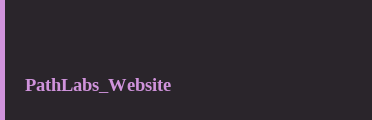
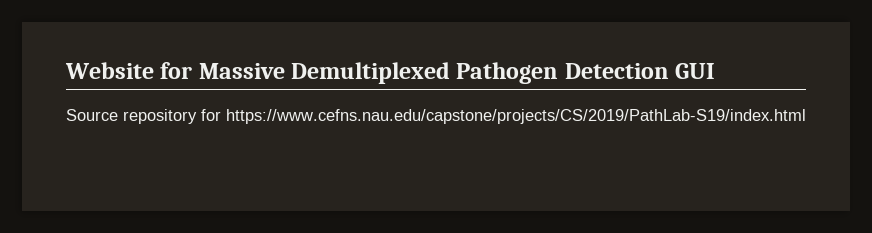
[25,78,171,93] PathLabs_Website -> [65,62,716,84] [66,109,806,124] Website for Massive Demultiplexed Pathogen Detection GUI // Source repository for https://www.cefns.nau.edu/capstone/projects/CS/2019/PathLab-S19/index.html

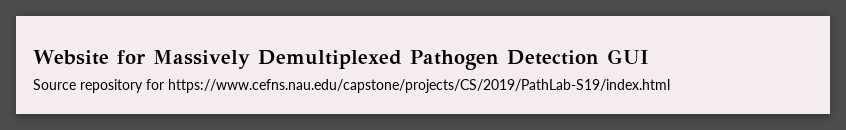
[198,63,285,79] Massive -> [152,50,250,69] Massively

